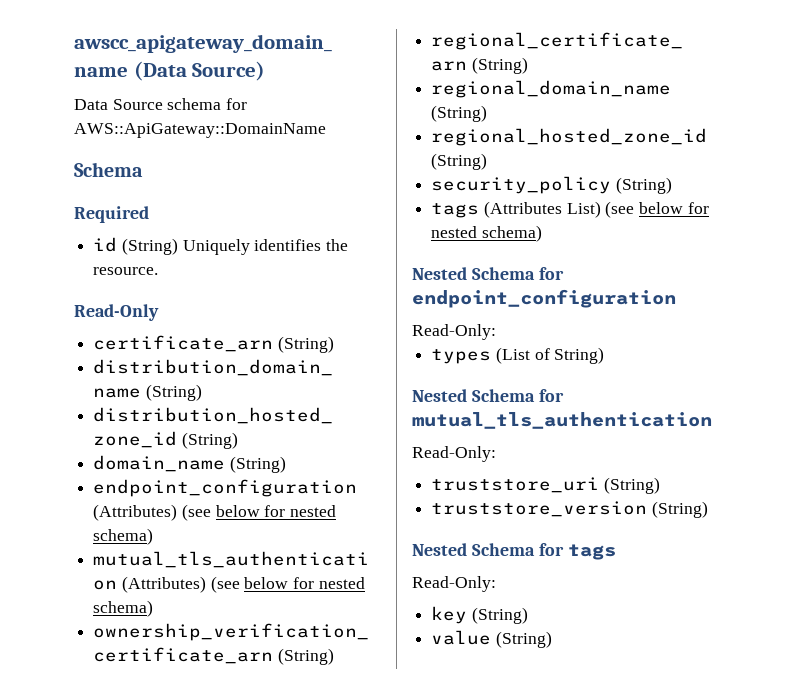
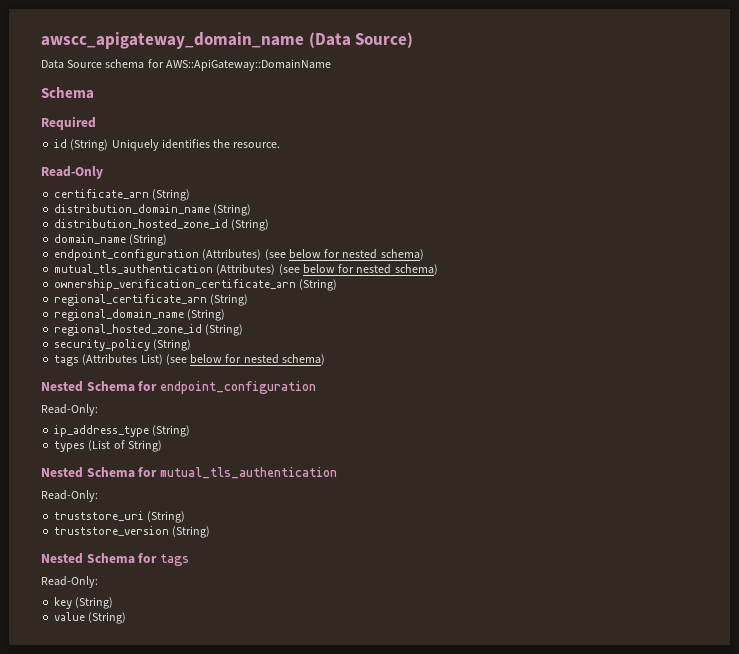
(496, 332) none -> [54,425,191,437] // ip_address_type (String)

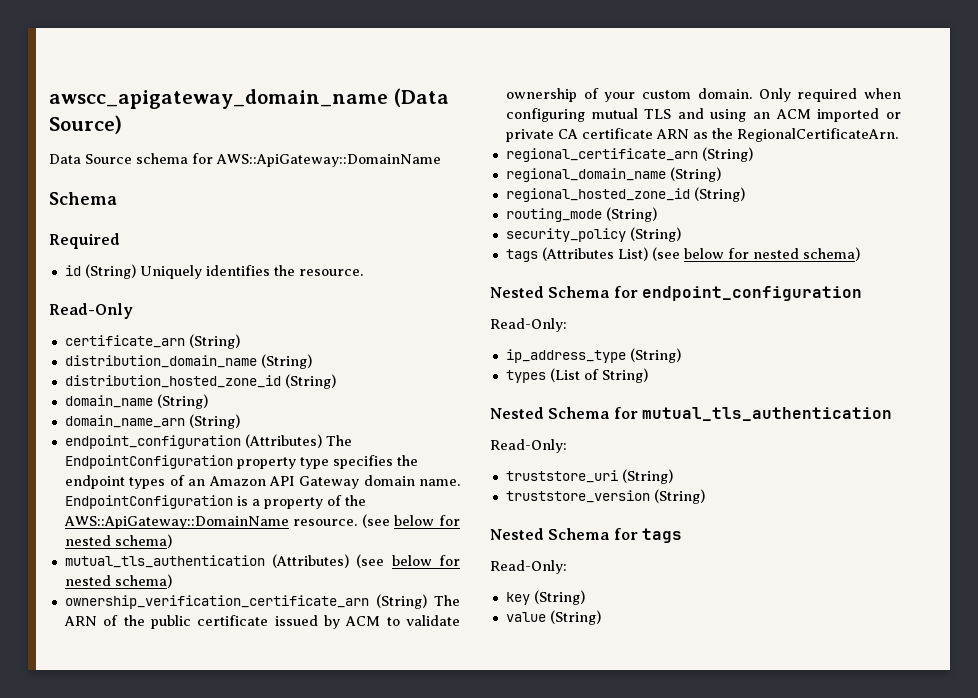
(168, 240) none -> [64,414,240,429] // domain_name_arn (String)
(262, 254) none -> [325,435,352,446] [64,455,418,469] [64,475,460,489] [64,495,366,509] [63,516,358,529] The EndpointConfiguration property type specifies the endpoint types of an Amazon API Gateway domain name. EndpointConfiguration is a property of the AWS::ApiGateway::DomainName resource.
(338, 285) none -> [434,595,460,606] [63,615,461,629] [505,88,901,102] [505,108,902,122] [505,128,898,142] The ARN of the public certificate issued by ACM to validate ownership of your custom domain. Only required when configuring mutual TLS and using an ACM imported or private CA certificate ARN as the RegionalCertificateArn.
(244, 330) none -> [505,207,657,222] // routing_mode (String)

